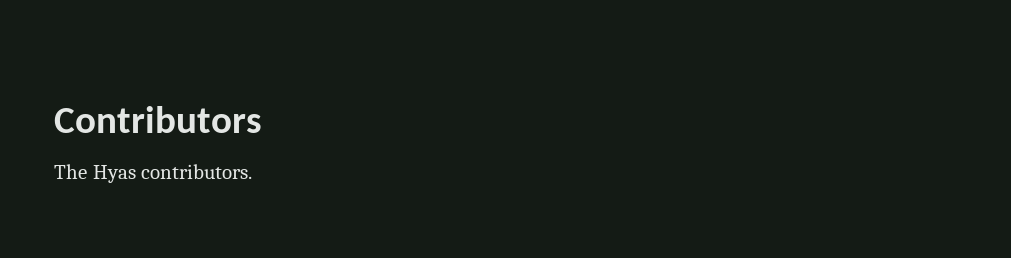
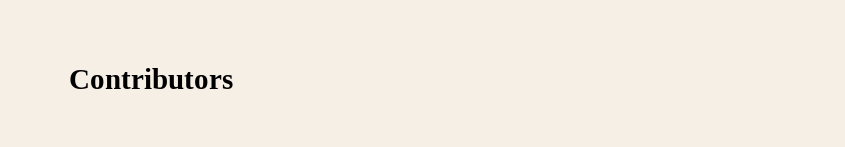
[54,164,253,183] // The Hyas contributors. -> (233, 78) none

